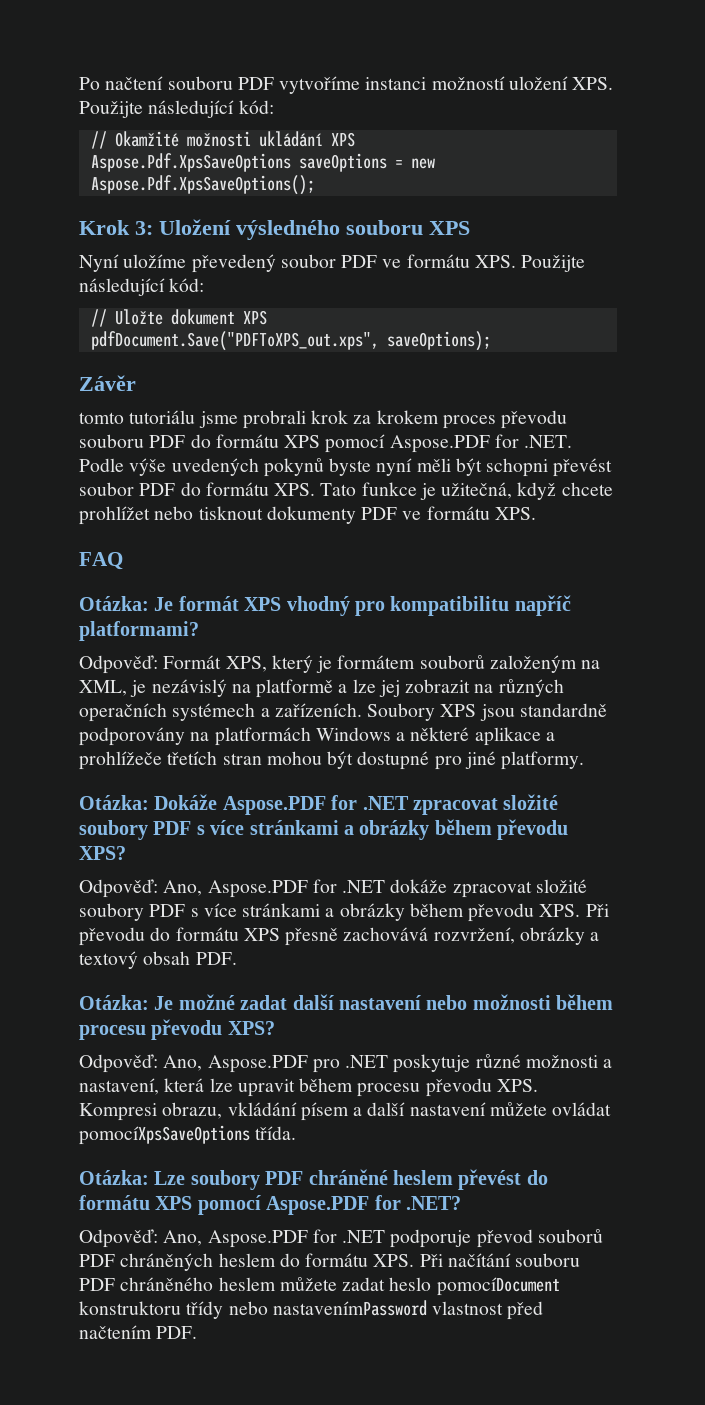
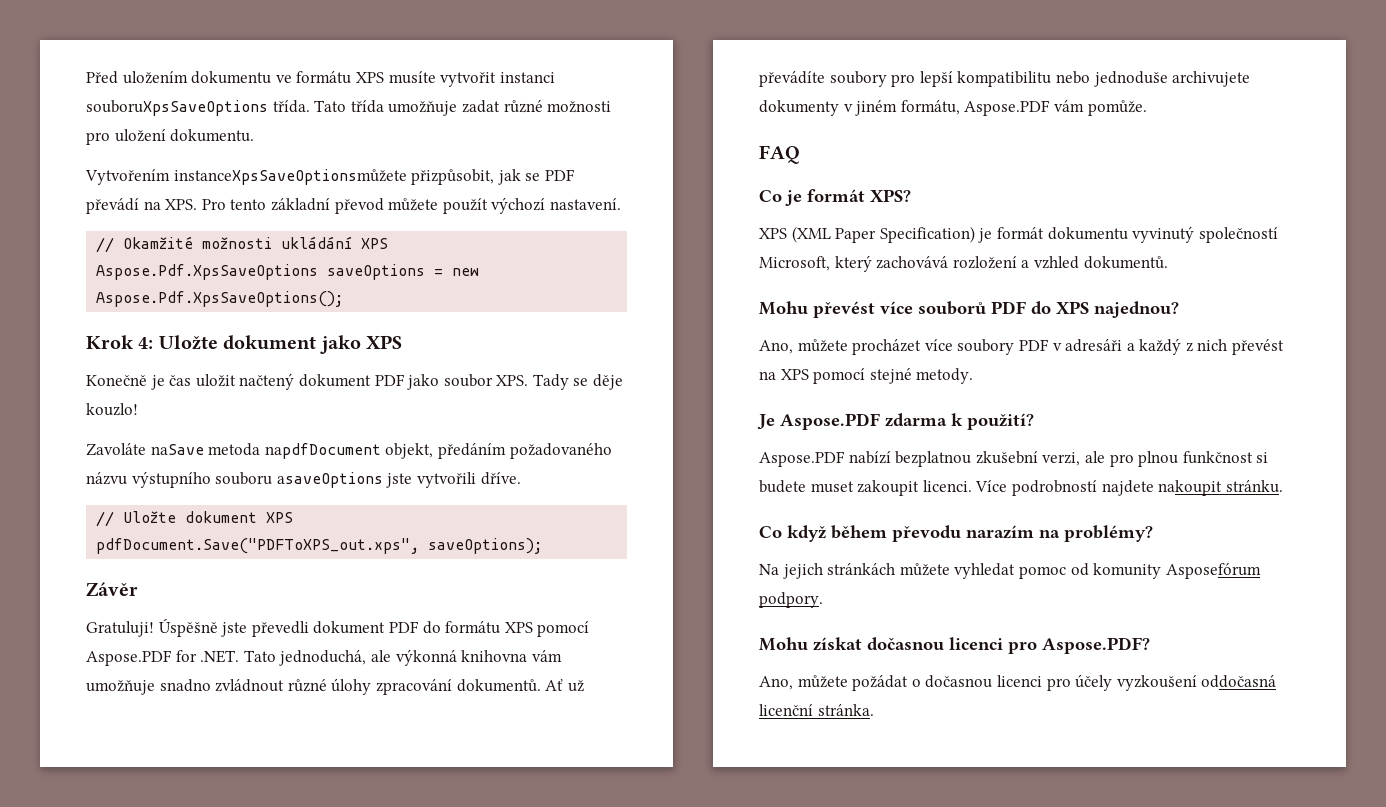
[79,76,614,94] [79,100,274,118] Po načtení souboru PDF vytvoříme instanci možností uložení XPS. Použijte následující kód: -> [86,71,555,87] [86,100,612,116] [86,129,255,145] [85,169,575,185] [86,197,621,214] Před uložením dokumentu ve formátu XPS musíte vytvořit instanci souboruXpsSaveOptions třída. Tato třída umožňuje zadat různé možnosti pro uložení dokumentu. // Vytvořením instanceXpsSaveOptionsmůžete přizpůsobit, jak se PDF převádí na XPS. Pro tento základní převod můžete použít výchozí nastavení.
[135,219,470,240] [79,254,586,273] [79,278,205,296] 3: Uložení výsledného souboru XPS // Nyní uložíme převedený soubor PDF ve formátu XPS. Použijte následující kód: -> [138,335,402,354] [86,373,624,390] [86,403,138,416] [86,443,612,459] [86,471,521,488] 4: Uložte dokument jako XPS // Konečně je čas uložit načtený dokument PDF jako soubor XPS. Tady se děje kouzlo! // Zavoláte naSave metoda napdfDocument objekt, předáním požadovaného názvu výstupního souboru asaveOptions jste vytvořili dříve.
[79,410,568,429] [79,434,144,448] tomto tutoriálu jsme probrali krok za krokem proces převodu souboru -> [86,618,386,637] Gratuluji! Úspěšně jste převedli dokument
[79,458,613,477] [79,482,613,500] [79,506,536,525] [79,552,123,570] [79,595,571,616] [79,621,199,641] [79,655,601,674] [79,679,564,698] [79,703,607,722] [79,727,555,746] [79,751,585,770] [79,794,559,815] [79,819,569,840] [79,846,126,860] [79,879,587,898] [79,903,609,922] [79,927,600,946] [79,951,237,969] [79,994,614,1010] [79,1019,275,1040] [79,1054,613,1073] [79,1078,538,1097] [79,1102,612,1121] [79,1125,297,1145] [79,1169,548,1190] [79,1195,461,1215] [79,1229,603,1248] [79,1253,581,1271] [79,1277,560,1296] [79,1300,544,1320] [79,1325,198,1339] Podle výše uvedených pokynů byste nyní měli být schopni převést soubor PDF do formátu XPS. Tato funkce je užitečná, když chcete prohlížet nebo tisknout dokumenty PDF ve formátu XPS. // FAQ // Otázka: Je formát XPS vhodný pro kompatibilitu napříč platformami? // Odpověď: Formát XPS, který je formátem souborů založeným na XML, je nezávislý na platformě a lze jej zobrazit na různých operačních systémech a zařízeních. Soubory XPS jsou standardně podporovány na platformách Windows a některé aplikace a prohlížeče třetích stran mohou být dostupné pro jiné platformy. // Otázka: Dokáže Aspose.PDF for .NET zpracovat složité soubory PDF s více stránkami a obrázky během převodu XPS? // Odpověď: Ano, Aspose.PDF for .NET dokáže zpracovat složité soubory PDF s více stránkami a obrázky během převodu XPS. Při převodu do formátu XPS přesně zachovává rozvržení, obrázky a textový obsah PDF. // Otázka: Je možné zadat další nastavení nebo možnosti během procesu převodu XPS? // Odpověď: Ano, Aspose.PDF pro .NET poskytuje různé možnosti a nastavení, která lze upravit během procesu převodu XPS. Kompresi obrazu, vkládání písem a další nastavení můžete ovládat pomocíXpsSaveOptions třída. // Otázka: Lze soubory PDF chráněné heslem převést do formátu XPS pomocí Aspose.PDF for .NET? // Odpověď: Ano, Aspose.PDF for .NET podporuje převod souborů PDF chráněných heslem do formátu XPS. Při načítání souboru PDF chráněného heslem můžete zadat heslo pomocíDocument konstruktoru třídy nebo nastavenímPassword vlastnost před načtením PDF. -> [243,649,562,666] [86,678,584,695] [759,71,1251,87] [759,100,1147,116] [759,145,800,164] [759,189,911,206] [759,226,1278,243] [759,255,1168,272] [759,301,1179,318] [759,338,1285,355] [759,368,974,384] [757,413,1034,430] [759,451,1269,467] [759,480,1283,496] [759,525,1153,542] [759,563,1261,579] [759,592,823,608] [759,637,1150,654] [759,674,1277,691] [759,704,874,716] Tato jednoduchá, ale výkonná knihovna vám umožňuje snadno zvládnout různé úlohy zpracování dokumentů. Ať už převádíte soubory pro lepší kompatibilitu nebo jednoduše archivujete dokumenty v jiném formátu, Aspose.PDF vám pomůže. // FAQ // Co je formát XPS? // XPS (XML Paper Specification) je formát dokumentu vyvinutý společností Microsoft, který zachovává rozložení a vzhled dokumentů. // Mohu převést více souborů PDF do XPS najednou? // Ano, můžete procházet více soubory PDF v adresáři a každý z nich převést na XPS pomocí stejné metody. // Je Aspose.PDF zdarma k použití? // Aspose.PDF nabízí bezplatnou zkušební verzi, ale pro plnou funkčnost si budete muset zakoupit licenci. Více podrobností najdete nakoupit stránku. // Co když během převodu narazím na problémy? // Na jejich stránkách můžete vyhledat pomoc od komunity Asposefórum podpory. // Mohu získat dočasnou licenci pro Aspose.PDF? // Ano, můžete požádat o dočasnou licenci pro účely vyzkoušení oddočasná licenční stránka.

